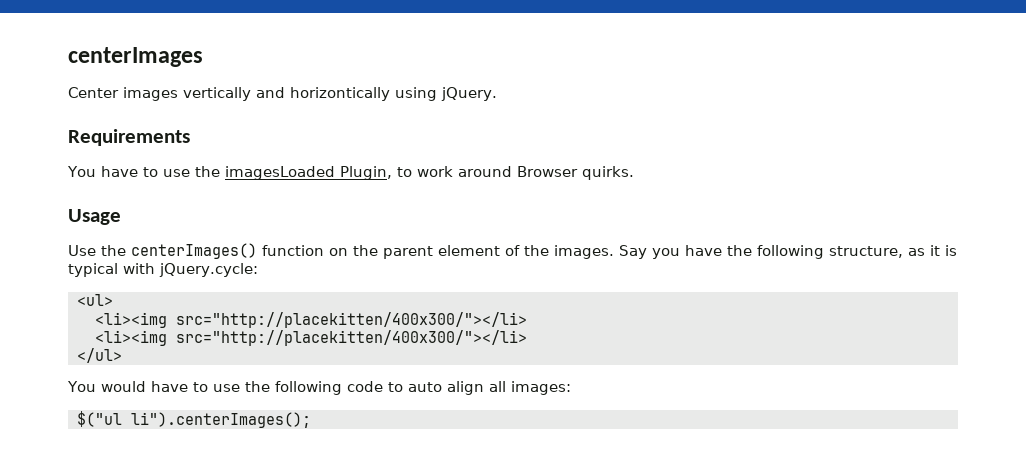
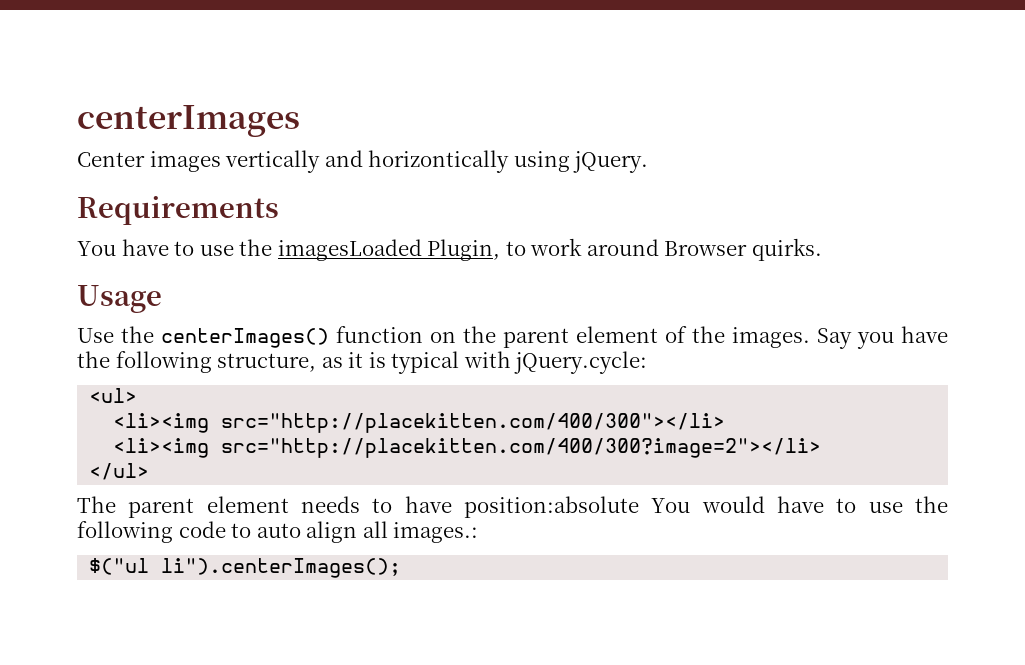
[176,312,527,328] [95,330,527,346] src="http://placekitten/400x300/"></li> // <li><img src="http://placekitten/400x300/"></li> -> [221,413,726,433] [113,438,822,458] src="http://placekitten.com/400/300"></li> // <li><img src="http://placekitten.com/400/300?image=2"></li>
(122, 355) none -> [77,496,639,518] The parent element needs to have position:absolute
[510,381,571,395] images: -> [393,522,479,543] images.:

